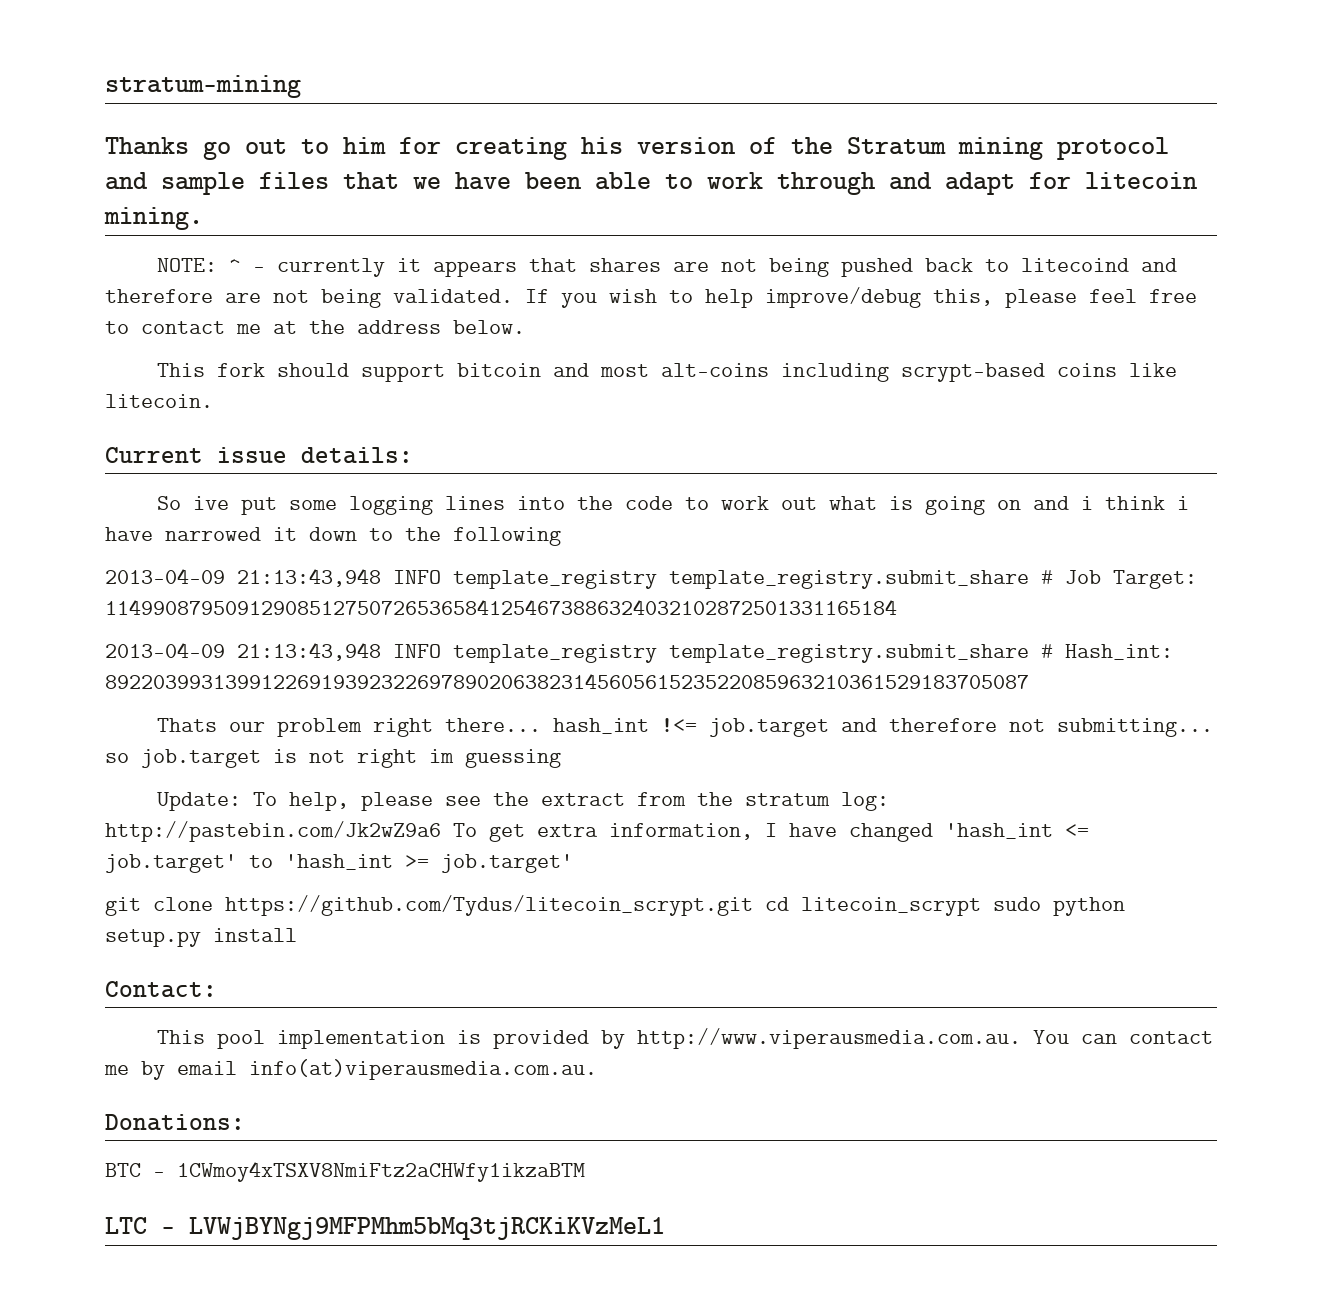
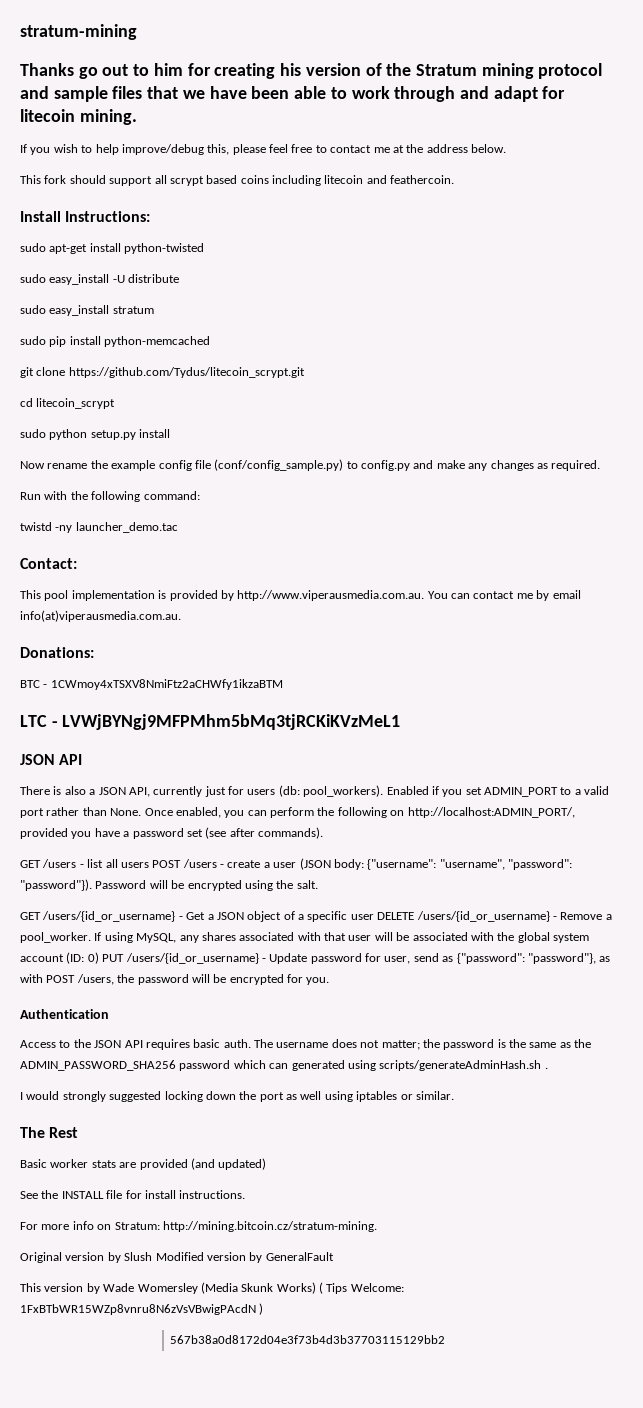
[157,258,1178,277] [105,289,513,308] NOTE: ^ - currently it appears that shares are not being pushed back to litecoind and therefore are not being validated. -> (137, 117) none
[457,363,1178,382] [105,394,213,408] [105,447,413,464] [157,496,1190,515] [105,527,561,546] [105,568,1197,589] [105,599,897,615] [105,642,1173,663] [105,673,1029,689] [157,718,1214,737] [105,749,561,768] [157,792,890,811] [105,821,1089,842] [105,854,573,873] bitcoin and most alt-coins including scrypt-based coins like litecoin. // Current issue details: // So ive put some logging lines into the code to work out what is going on and i think i have narrowed it down to the following // 2013-04-09 21:13:43,948 INFO template_registry template_registry.submit_share # Job Target: 114990879509129085127507265365841254673886324032102872501331165184 // 2013-04-09 21:13:43,948 INFO template_registry template_registry.submit_share # Hash_int: 89220399313991226919392322697890206382314560561523522085963210361529183705087 // Thats our problem right there... hash_int !<= job.target and therefore not submitting... so job.target is not right im guessing // Update: To help, please see the extract from the stratum log: http://pastebin.com/Jk2wZ9a6 To get extra information, I have changed 'hash_int <= job.target' to 'hash_int >= job.target' -> [154,175,455,186] [20,211,151,222] [20,243,205,254] [20,274,180,285] [20,305,154,316] [20,336,211,347] all scrypt based coins including litecoin and feathercoin. // Install Instructions: // sudo apt-get install python-twisted // sudo easy_install -U distribute // sudo easy_install stratum // sudo pip install python-memcached
(753, 905) none -> (305, 372) //
(981, 906) none -> (116, 403) //
(297, 935) none -> [20,459,601,471] [20,491,200,502] [20,522,178,533] // Now rename the example config file (conf/config_sample.py) to config.py and make any changes as required. // Run with the following command: // twistd -ny launcher_demo.tac
(665, 1228) none -> [20,754,83,765] [20,785,610,797] [20,807,575,818] [20,827,323,839] [20,858,572,870] [20,879,318,891] [20,911,612,922] [20,932,589,943] [20,952,611,964] [20,974,330,985] [20,1009,109,1019] [20,1039,592,1050] [20,1060,548,1071] [20,1091,454,1102] [20,1127,79,1138] [20,1158,267,1170] [20,1190,246,1199] [20,1221,377,1232] [20,1252,334,1263] [20,1282,404,1294] [20,1303,264,1315] [170,1335,446,1344] // JSON API // There is also a JSON API, currently just for users (db: pool_workers). Enabled if you set ADMIN_PORT to a valid port rather than None. Once enabled, you can perform the following on http://localhost:ADMIN_PORT/, provided you have a password set (see after commands). // GET /users - list all users POST /users - create a user (JSON body: {"username": "username", "password": "password"}). Password will be encrypted using the salt. // GET /users/{id_or_username} - Get a JSON object of a specific user DELETE /users/{id_or_username} - Remove a pool_worker. If using MySQL, any shares associated with that user will be associated with the global system account (ID: 0) PUT /users/{id_or_username} - Update password for user, send as {"password": "password"}, as with POST /users, the password will be encrypted for you. // Authentication // Access to the JSON API requires basic auth. The username does not matter; the password is the same as the ADMIN_PASSWORD_SHA256 password which can generated using scripts/generateAdminHash.sh . // I would strongly suggested locking down the port as well using iptables or similar. // The Rest // Basic worker stats are provided (and updated) // See the INSTALL file for install instructions. // For more info on Stratum: http://mining.bitcoin.cz/stratum-mining. // Original version by Slush Modified version by GeneralFault // This version by Wade Womersley (Media Skunk Works) ( Tips Welcome: 1FxBTbWR15WZp8vnru8N6zVsVBwigPAcdN ) // 567b38a0d8172d04e3f73b4d3b37703115129bb2

